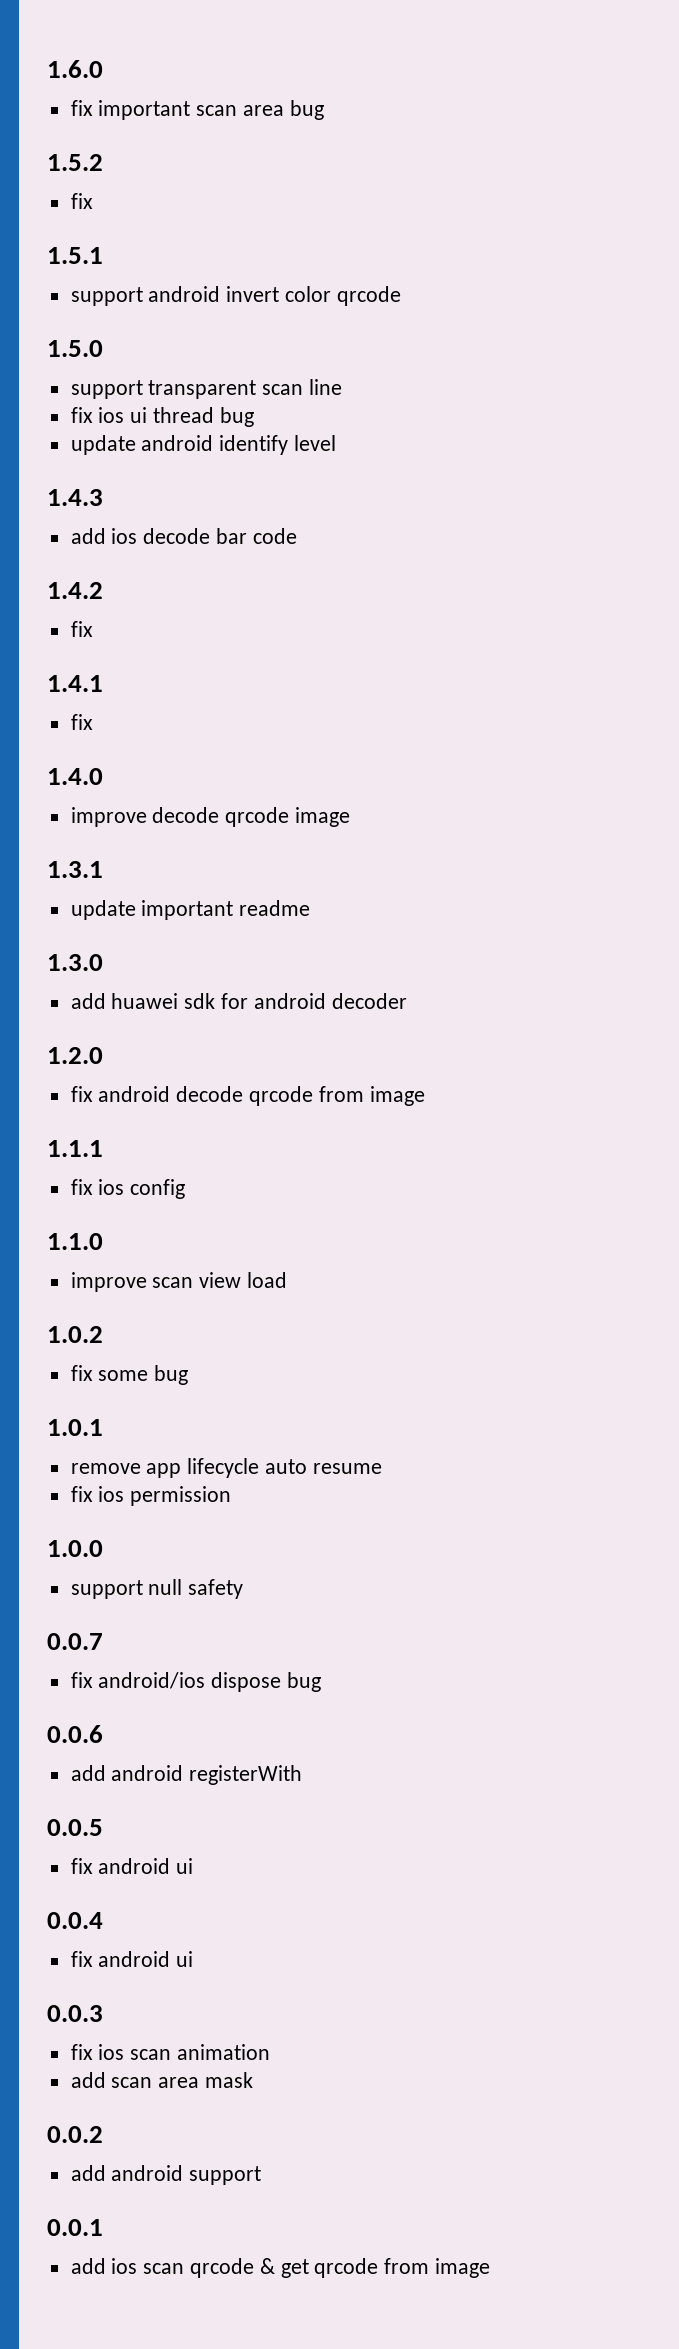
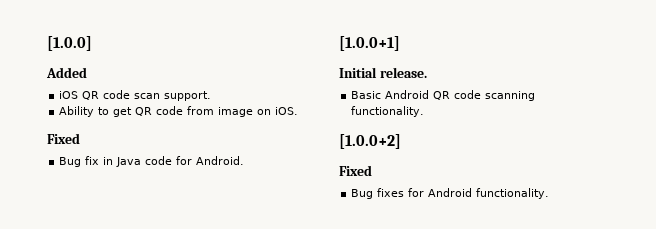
[47,60,103,78] [70,100,324,120] [47,154,103,171] [70,193,93,209] [47,247,103,264] [70,286,401,306] [47,340,103,357] [70,379,343,399] [70,407,254,427] [70,435,337,455] [47,489,103,506] [70,528,297,544] [47,582,103,599] [70,621,93,637] [47,675,103,692] [70,714,93,730] [47,768,103,785] [70,807,351,827] [47,861,103,878] [70,900,311,920] [47,954,103,971] [70,993,407,1009] [47,1047,103,1064] [70,1086,425,1106] [47,1140,103,1157] [70,1179,186,1199] [47,1233,103,1250] [70,1272,288,1292] [47,1326,103,1343] [70,1365,189,1385] [47,1419,103,1436] [70,1458,382,1478] [70,1486,232,1506] [47,1540,103,1557] [70,1579,244,1599] [47,1633,103,1650] [70,1672,322,1692] [47,1725,103,1743] [70,1765,303,1785] [47,1819,103,1836] [70,1858,194,1874] [47,1912,103,1929] [70,1951,194,1967] [47,2005,103,2022] [70,2044,271,2060] [70,2072,254,2088] [47,2126,103,2143] [70,2165,262,2185] [47,2219,103,2236] [70,2258,491,2278] 1.6.0 // fix important scan area bug // 1.5.2 // fix // 1.5.1 // support android invert color qrcode // 1.5.0 // support transparent scan line // fix ios ui thread bug // update android identify level // 1.4.3 // add ios decode bar code // 1.4.2 // fix // 1.4.1 // fix // 1.4.0 // improve decode qrcode image // 1.3.1 // update important readme // 1.3.0 // add huawei sdk for android decoder // 1.2.0 // fix android decode qrcode from image // 1.1.1 // fix ios config // 1.1.0 // improve scan view load // 1.0.2 // fix some bug // 1.0.1 // remove app lifecycle auto resume // fix ios permission // 1.0.0 // support null safety // 0.0.7 // fix android/ios dispose bug // 0.0.6 // add android registerWith // 0.0.5 // fix android ui // 0.0.4 // fix android ui // 0.0.3 // fix ios scan animation // add scan area mask // 0.0.2 // add android support // 0.0.1 // add ios scan qrcode & get qrcode from image -> [47,36,92,51] [46,67,87,78] [59,90,212,101] [59,106,299,117] [47,133,80,144] [59,156,245,167] [339,36,400,51] [339,67,427,78] [351,90,536,101] [351,106,425,117] [339,134,401,149] [339,165,372,176] [351,188,550,199] [1.0.0] // Added // iOS QR code scan support. // Ability to get QR code from image on iOS. // Fixed // Bug fix in Java code for Android. // [1.0.0+1] // Initial release. // Basic Android QR code scanning functionality. // [1.0.0+2] // Fixed // Bug fixes for Android functionality.

